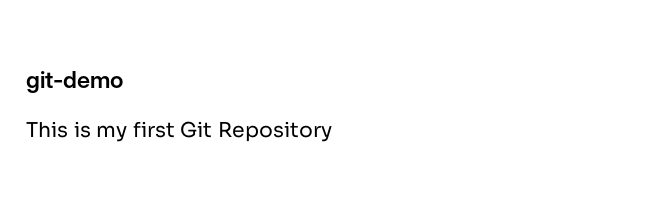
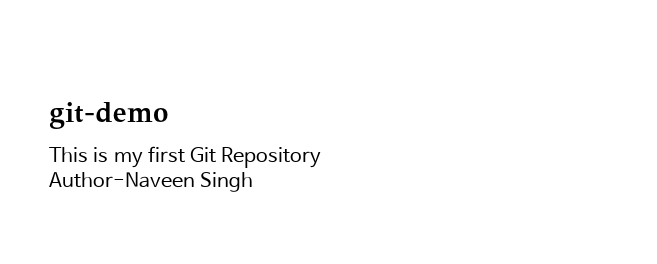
(332, 131) none -> [49,172,254,192] // Author-Naveen Singh

